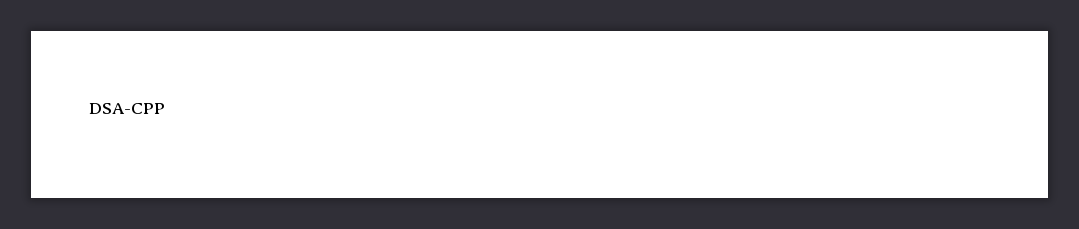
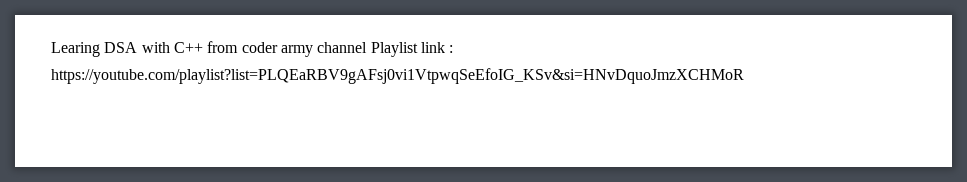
[89,103,165,114] DSA-CPP -> [51,41,454,57] [51,68,744,84] Learing DSA with C++ from coder army channel Playlist link : https://youtube.com/playlist?list=PLQEaRBV9gAFsj0vi1VtpwqSeEfoIG_KSv&si=HNvDquoJmzXCHMoR

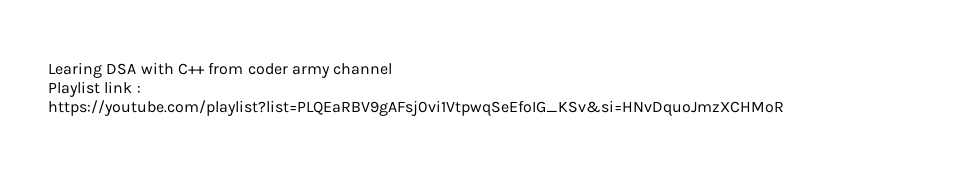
(368, 47) none -> (393, 69) //

